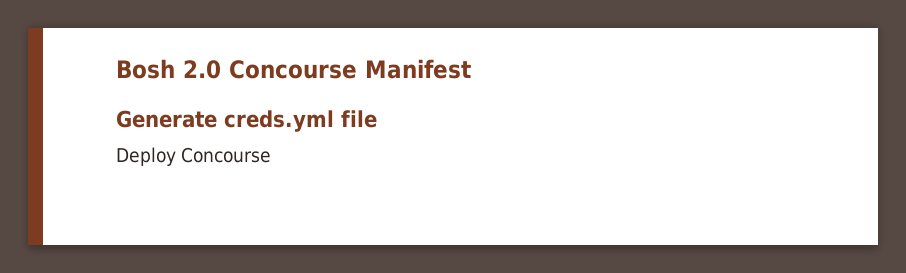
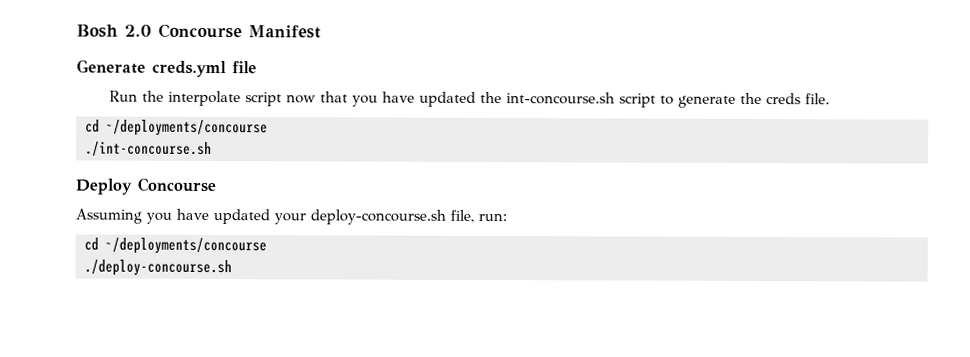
[116,147,272,166] Deploy Concourse -> [109,90,831,108] [85,119,268,137] [85,141,212,157] [75,177,216,195] [75,208,507,225] [84,237,267,255] [84,259,232,277] Run the interpolate script now that you have updated the int-concourse.sh script to generate the creds file. // cd ~/deployments/concourse // ./int-concourse.sh // Deploy Concourse // Assuming you have updated your deploy-concourse.sh file, run: // cd ~/deployments/concourse // ./deploy-concourse.sh

